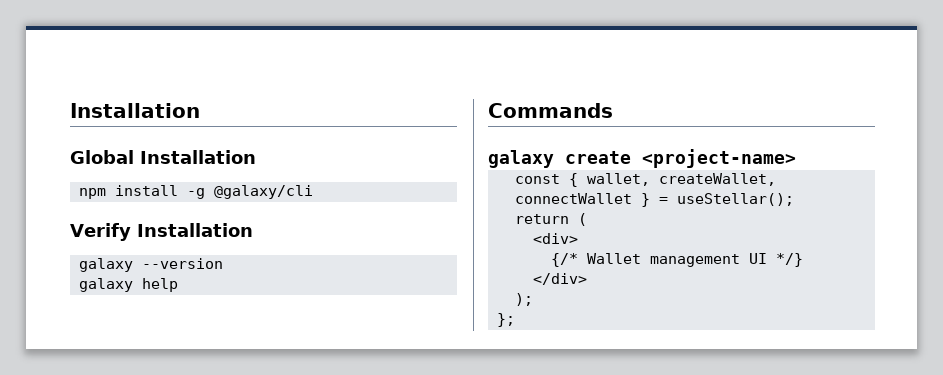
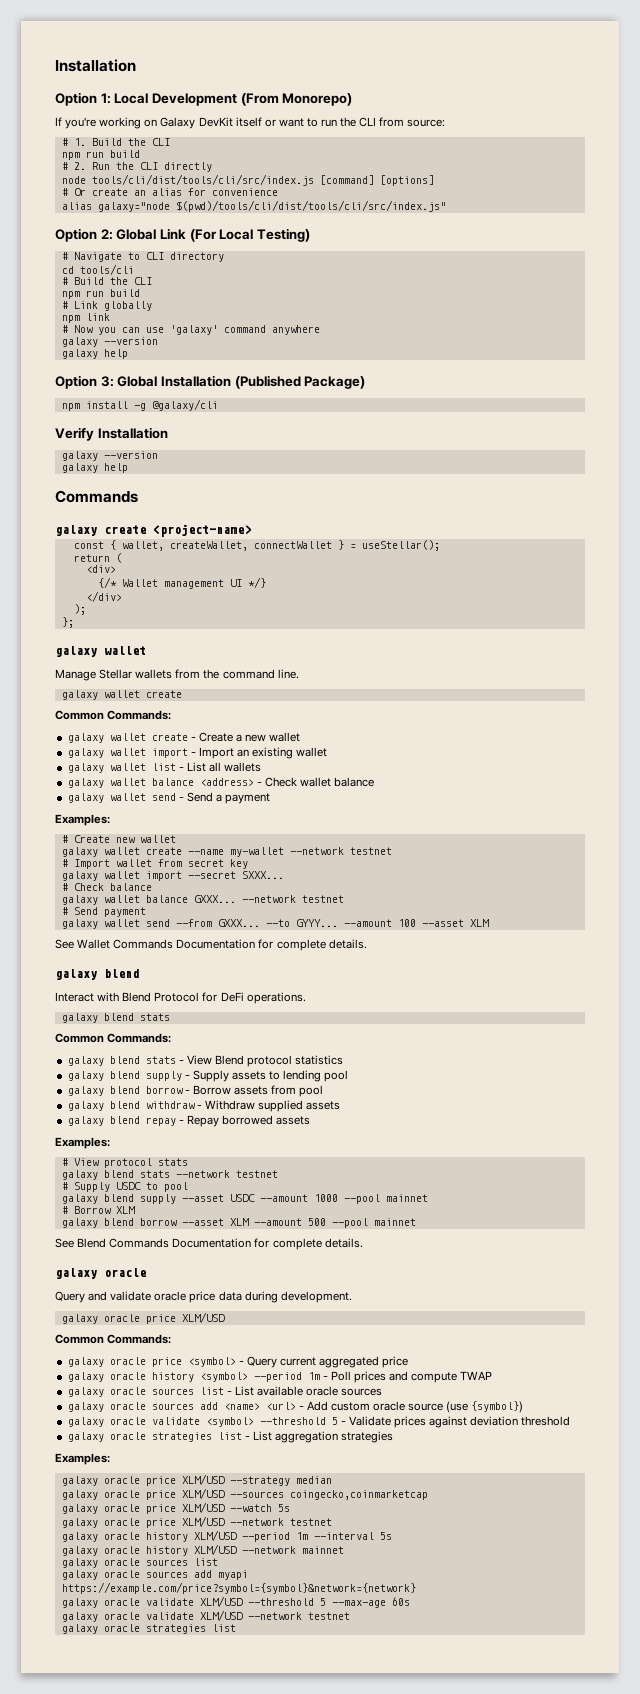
[70,103,200,118] Installation // -> [55,59,136,72] [55,92,353,106] [55,117,446,129] [61,138,170,146] [61,150,140,160] [61,162,212,172] [61,174,434,186] [61,188,278,196] [61,200,446,212] [55,228,310,242] [61,252,224,262] [61,264,134,275] [61,277,152,285] [61,289,140,299] [61,301,152,311] [61,313,110,323] [61,325,320,335] [61,337,158,347] [61,349,128,359] [55,375,114,389] Installation // Option 1: Local Development (From Monorepo) // If you're working on Galaxy DevKit itself or want to run the CLI from source: // # 1. Build the CLI // npm run build // # 2. Run the CLI directly // node tools/cli/dist/tools/cli/src/index.js [command] [options] // # Or create an alias for convenience // alias galaxy="node $(pwd)/tools/cli/dist/tools/cli/src/index.js" // Option 2: Global Link (For Local Testing) // # Navigate to CLI directory // cd tools/cli // # Build the CLI // npm run build // # Link globally // npm link // # Now you can use 'galaxy' command anywhere // galaxy --version // galaxy help // Option 3:
(256, 157) none -> [234,375,366,389] (Published Package)
(515, 320) none -> [55,646,146,657] [55,669,299,681] [61,690,182,700] [55,710,172,720] [67,732,301,743] [67,747,328,759] [67,762,262,773] [67,777,375,788] [67,792,271,804] [55,814,110,826] [61,835,176,843] [61,847,392,857] [61,859,248,869] [61,871,284,881] [61,883,152,891] [61,895,344,905] [61,907,146,917] [61,919,489,929] [55,939,367,951] [55,969,139,980] [55,992,306,1004] [61,1013,170,1023] [55,1033,172,1043] [67,1055,344,1067] [67,1070,349,1082] [67,1085,324,1097] [67,1100,341,1112] [67,1115,311,1127] [55,1137,110,1149] [61,1158,188,1168] [61,1170,278,1180] [61,1182,188,1192] [61,1194,428,1204] [61,1206,135,1214] [61,1218,416,1228] [55,1238,363,1250] [55,1268,146,1279] [55,1291,352,1303] [61,1312,225,1324] [55,1334,172,1344] [67,1356,409,1368] [67,1371,493,1383] [67,1386,383,1397] [67,1401,524,1413] [67,1416,571,1428] [67,1431,394,1443] [55,1453,110,1465] [61,1474,332,1486] [61,1488,428,1500] [61,1502,290,1514] [61,1516,332,1528] [61,1530,392,1542] [61,1544,344,1556] [61,1558,218,1568] [61,1570,248,1580] [61,1582,416,1594] [61,1596,410,1608] [61,1610,350,1622] [61,1624,236,1634] // galaxy wallet // Manage Stellar wallets from the command line. // galaxy wallet create // Common Commands: // galaxy wallet create - Create a new wallet // galaxy wallet import - Import an existing wallet // galaxy wallet list - List all wallets // galaxy wallet balance <address> - Check wallet balance // galaxy wallet send - Send a payment // Examples: // # Create new wallet // galaxy wallet create --name my-wallet --network testnet // # Import wallet from secret key // galaxy wallet import --secret SXXX... // # Check balance // galaxy wallet balance GXXX... --network testnet // # Send payment // galaxy wallet send --from GXXX... --to GYYY... --amount 100 --asset XLM // See Wallet Commands Documentation for complete details. // galaxy blend // Interact with Blend Protocol for DeFi operations. // galaxy blend stats // Common Commands: // galaxy blend stats - View Blend protocol statistics // galaxy blend supply - Supply assets to lending pool // galaxy blend borrow - Borrow assets from pool // galaxy blend withdraw - Withdraw supplied assets // galaxy blend repay - Repay borrowed assets // Examples: // # View protocol stats // galaxy blend stats --network testnet // # Supply USDC to pool // galaxy blend supply --asset USDC --amount 1000 --pool mainnet // # Borrow XLM // galaxy blend borrow --asset XLM --amount 500 --pool mainnet // See Blend Commands Documentation for complete details. // galaxy oracle // Query and validate oracle price data during development. // galaxy oracle price XLM/USD // Common Commands: // galaxy oracle price <symbol> - Query current aggregated price // galaxy oracle history <symbol> --period 1m - Poll prices and compute TWAP // galaxy oracle sources list - List available oracle sources // galaxy oracle sources add <name> <url> - Add custom oracle source (use {symbol}) // galaxy oracle validate <symbol> --threshold 5 - Validate prices against deviation threshold // galaxy oracle strategies list - List aggregation strategies // Examples: // galaxy oracle price XLM/USD --strategy median // galaxy oracle price XLM/USD --sources coingecko,coinmarketcap // galaxy oracle price XLM/USD --watch 5s // galaxy oracle price XLM/USD --network testnet // galaxy oracle history XLM/USD --period 1m --interval 5s // galaxy oracle history XLM/USD --network mainnet // galaxy oracle sources list // galaxy oracle sources add myapi https://example.com/price?symbol={symbol}&network={network} // galaxy oracle validate XLM/USD --threshold 5 --max-age 60s // galaxy oracle validate XLM/USD --network testnet // galaxy oracle strategies list

